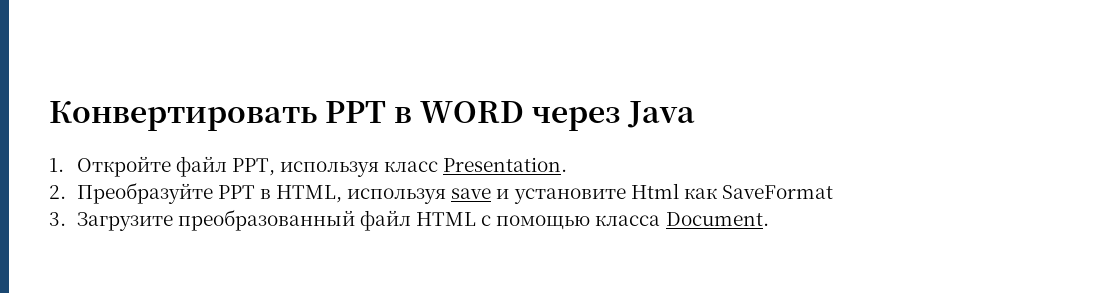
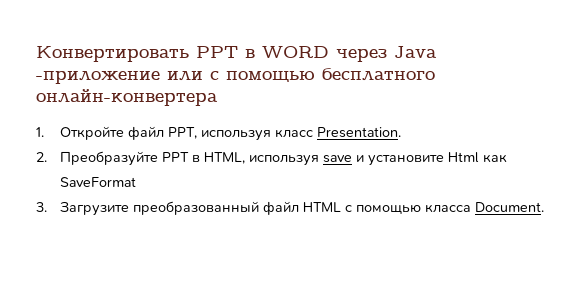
(695, 114) none -> [36,68,435,84] [36,89,218,106] -приложение или с помощью бесплатного онлайн-конвертера

